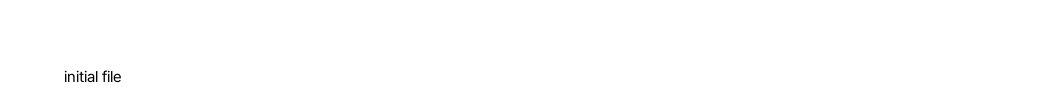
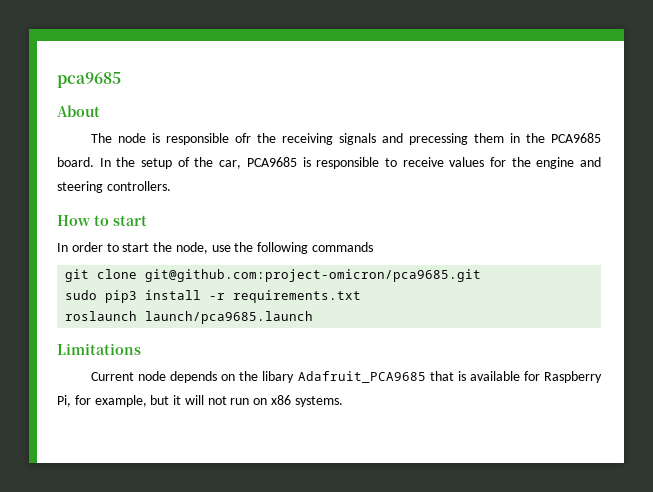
[64,70,123,83] initial file -> [57,72,121,88] [57,105,100,117] [90,133,601,145] [57,157,601,169] [57,181,171,193] [57,215,147,226] [57,242,374,254] [65,269,482,282] [65,290,362,303] [65,311,314,324] [57,343,141,355] [90,371,602,383] [57,395,343,407] pca9685 // About // The node is responsible ofr the receiving signals and precessing them in the PCA9685 board. In the setup of the car, PCA9685 is responsible to receive values for the engine and steering controllers. // How to start // In order to start the node, use the following commands // git clone git@github.com:project-omicron/pca9685.git // sudo pip3 install -r requirements.txt // roslaunch launch/pca9685.launch // Limitations // Current node depends on the libary Adafruit_PCA9685 that is available for Raspberry Pi, for example, but it will not run on x86 systems.

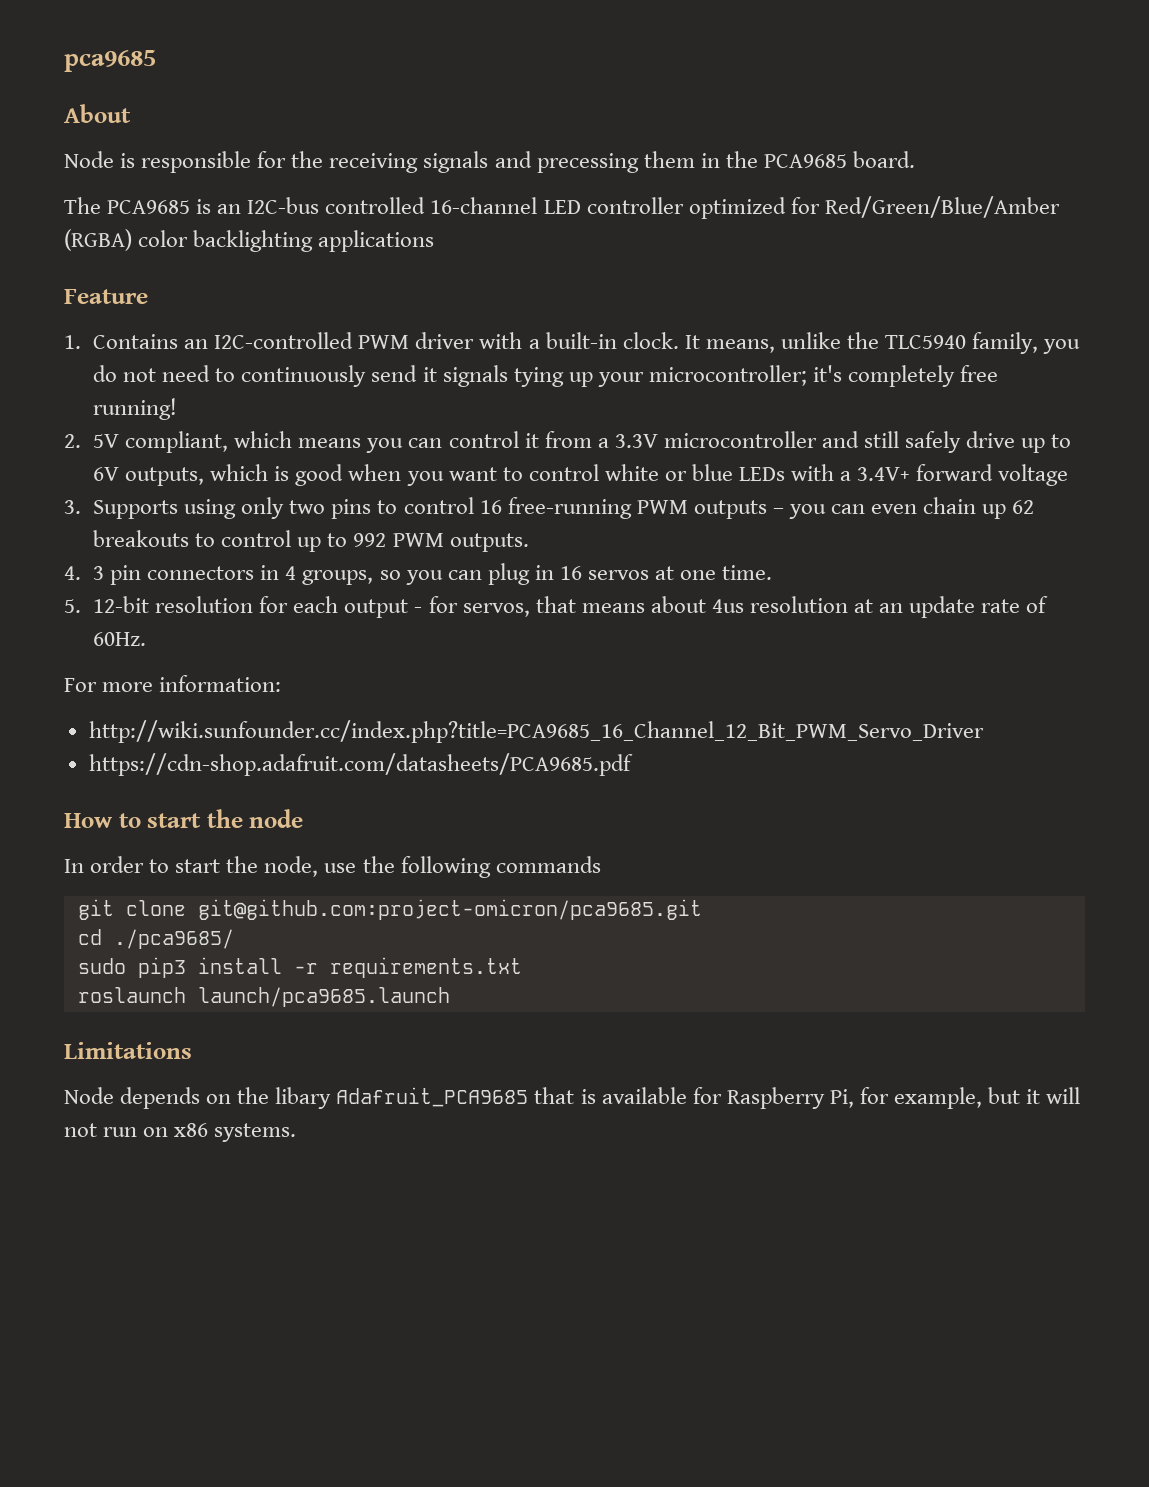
[90,133,251,145] The node is responsible ofr -> [64,151,287,173] Node is responsible for
[99,157,601,169] [57,181,171,193] In the setup of the car, PCA9685 is responsible to receive values for the engine and steering controllers. -> [64,196,1060,219] [64,229,435,252] [64,289,148,304] [64,332,1081,354] [93,365,999,387] [93,398,178,420] [64,431,1072,453] [93,464,1069,486] [64,497,1035,519] [93,530,529,552] [64,563,773,585] [64,596,1049,618] [93,632,147,646] [64,675,282,692] [88,720,984,743] [88,753,633,776] // The PCA9685 is an I2C-bus controlled 16-channel LED controller optimized for Red/Green/Blue/Amber (RGBA) color backlighting applications // Feature // 1. Contains an I2C-controlled PWM driver with a built-in clock. It means, unlike the TLC5940 family, you do not need to continuously send it signals tying up your microcontroller; it's completely free running! // 2. 5V compliant, which means you can control it from a 3.3V microcontroller and still safely drive up to 6V outputs, which is good when you want to control white or blue LEDs with a 3.4V+ forward voltage // 3. Supports using only two pins to control 16 free-running PWM outputs – you can even chain up 62 breakouts to control up to 992 PWM outputs. // 4. 3 pin connectors in 4 groups, so you can plug in 16 servos at one time. // 5. 12-bit resolution for each output - for servos, that means about 4us resolution at an update rate of 60Hz. // For more information: // http://wiki.sunfounder.cc/index.php?title=PCA9685_16_Channel_12_Bit_PWM_Servo_Driver // https://cdn-shop.adafruit.com/datasheets/PCA9685.pdf
(147, 220) none -> [206,809,304,828] the node
(482, 275) none -> [77,929,234,949] // cd ./pca9685/
[90,371,167,381] Current node -> [64,1087,114,1104] Node

